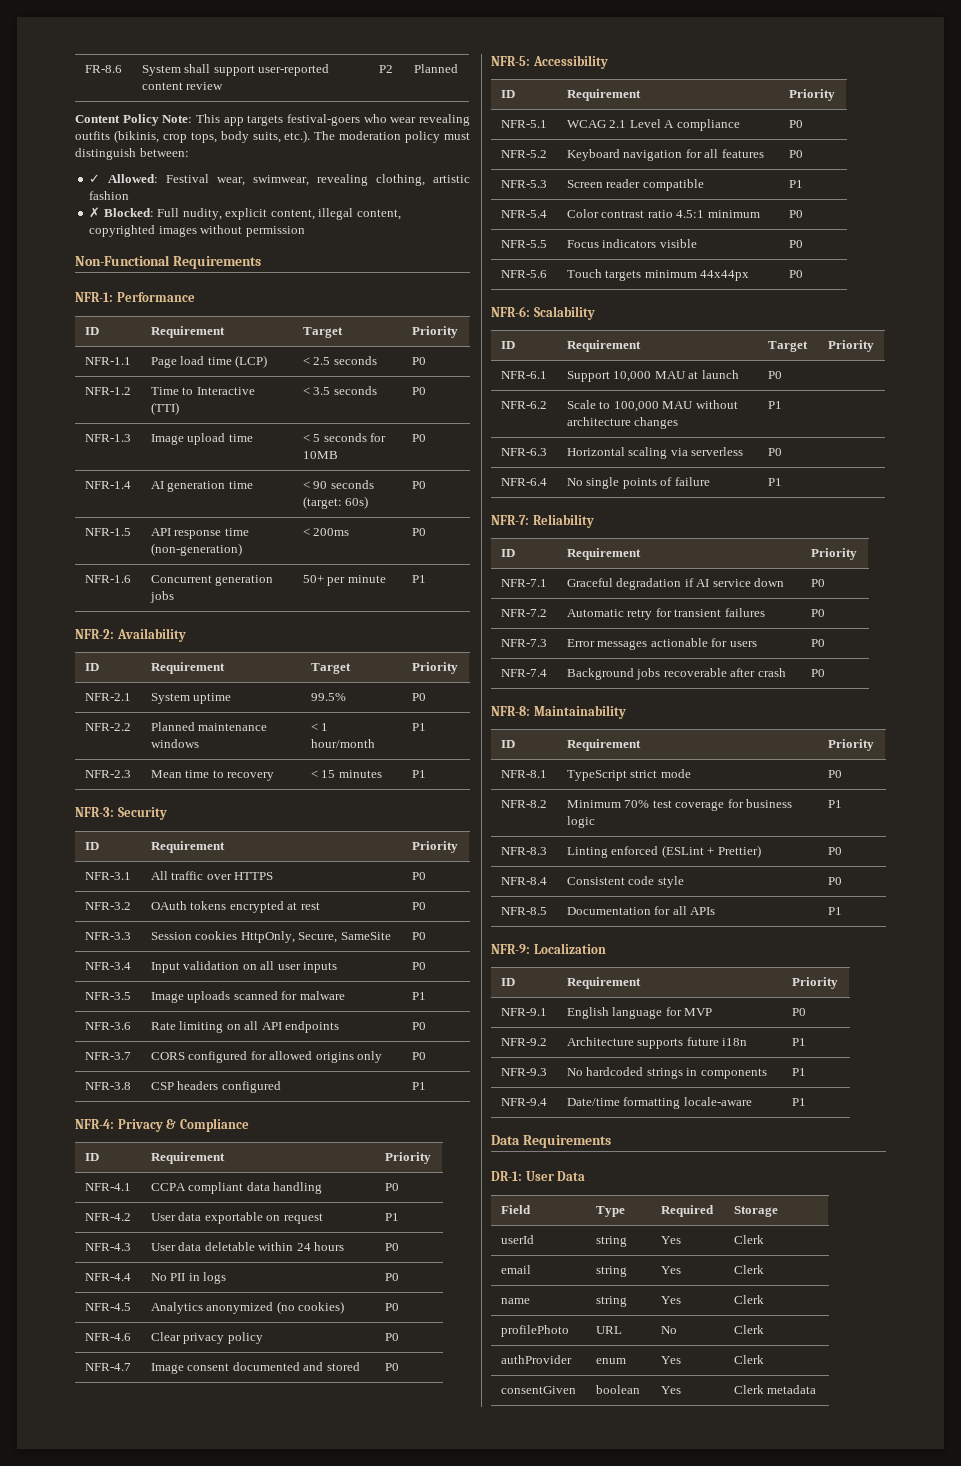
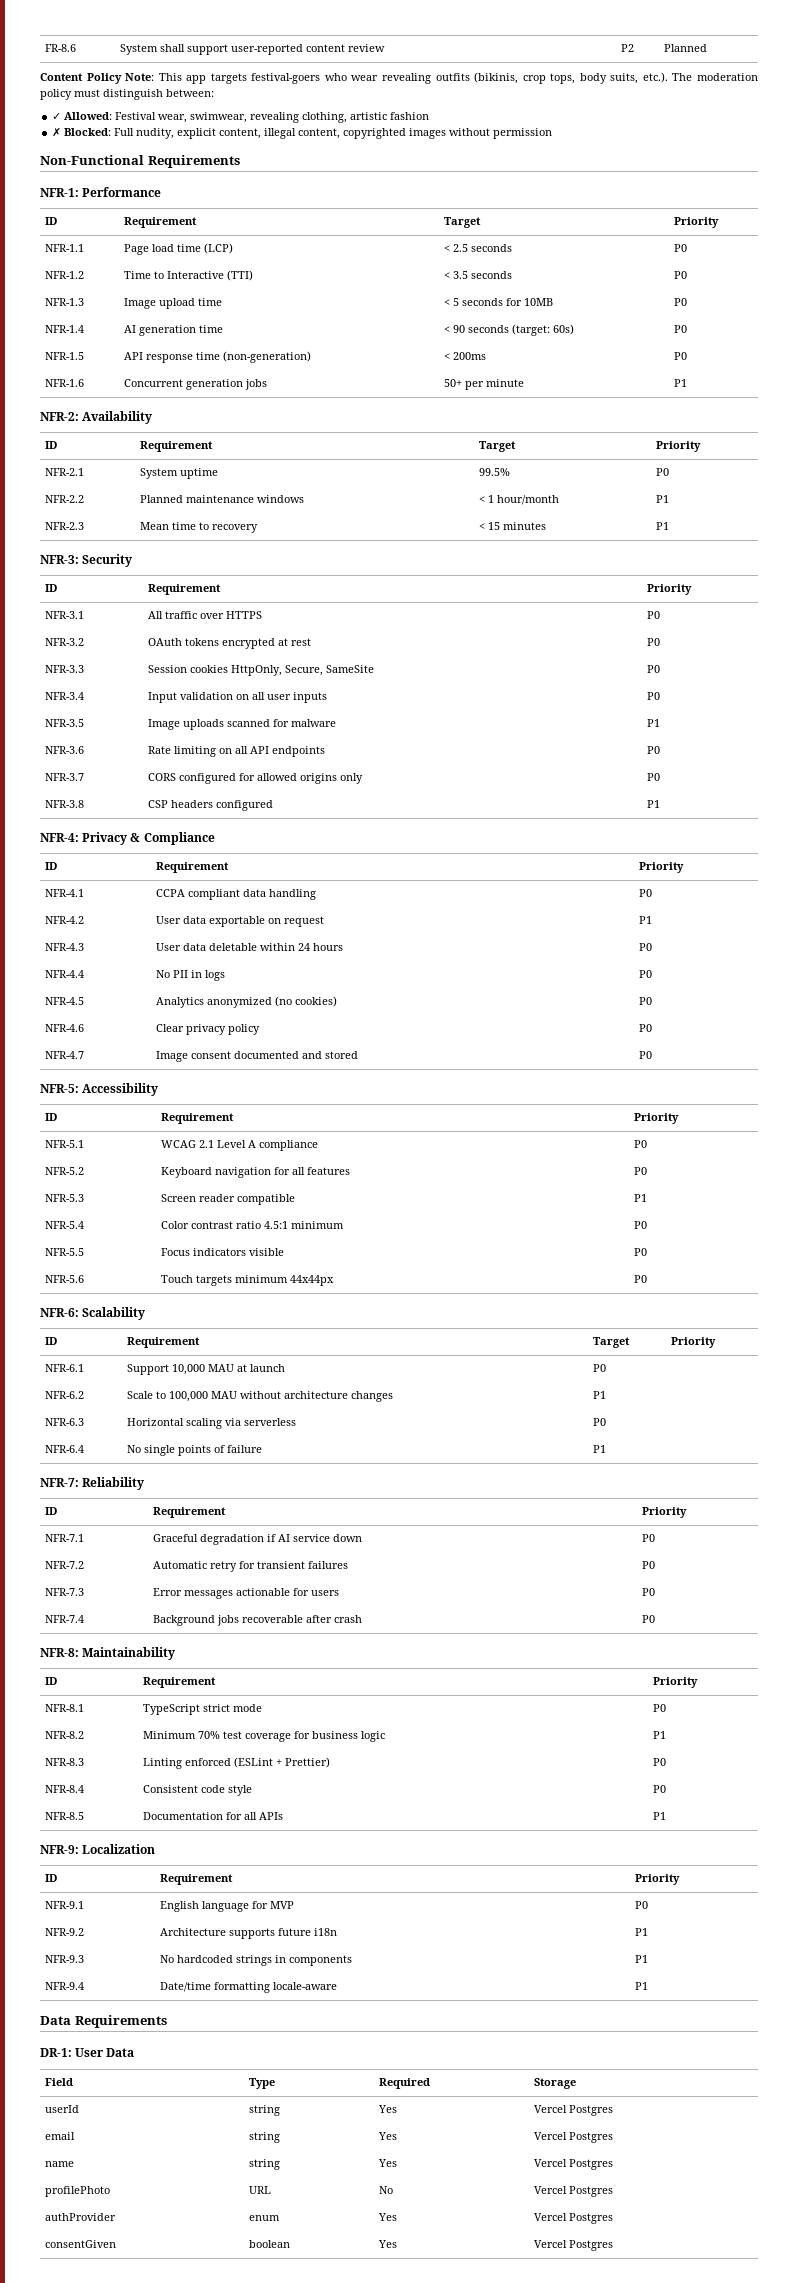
[733,1235,764,1244] Clerk -> [534,2105,614,2116] Vercel Postgres
[733,1265,764,1274] Clerk -> [534,2132,614,2143] Vercel Postgres
[733,1295,764,1304] Clerk -> [534,2159,614,2170] Vercel Postgres
[733,1325,764,1334] Clerk -> [534,2186,614,2197] Vercel Postgres
[733,1355,764,1364] Clerk -> [534,2213,614,2224] Vercel Postgres
[733,1385,817,1394] Clerk metadata -> [534,2240,614,2251] Vercel Postgres

